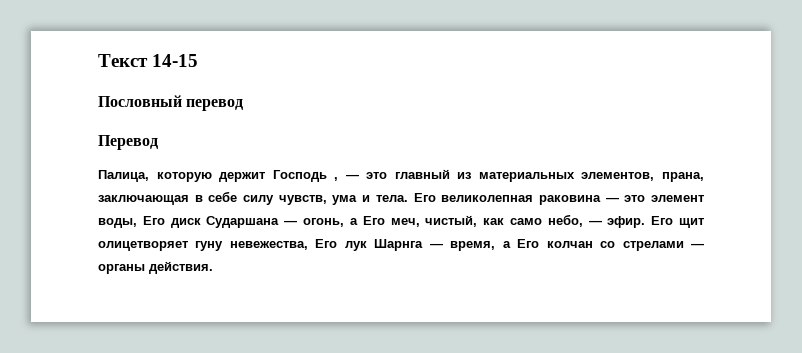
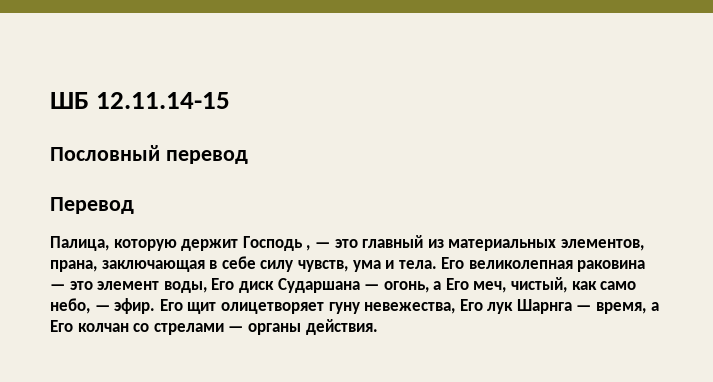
[98,54,199,67] Текст 14-15 -> [50,92,231,109] ШБ 12.11.14-15

